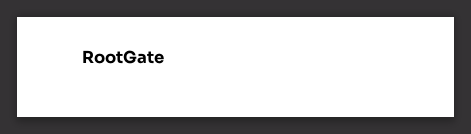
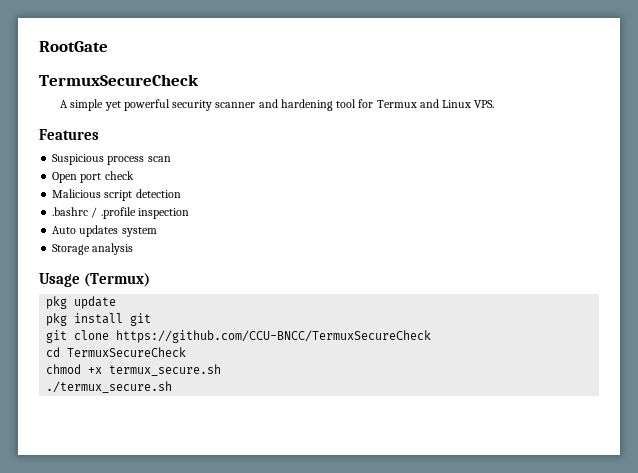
(164, 57) none -> [39,74,199,86] [60,99,495,111] [39,129,99,140] [52,154,171,165] [52,171,134,183] [52,189,181,201] [52,207,189,219] [52,225,157,237] [52,243,134,255] [39,273,151,287] [46,296,117,309] [46,313,152,326] [46,330,432,343] [46,347,187,357] [46,364,222,376] [46,381,173,393] // TermuxSecureCheck // A simple yet powerful security scanner and hardening tool for Termux and Linux VPS. // Features // Suspicious process scan // Open port check // Malicious script detection // .bashrc / .profile inspection // Auto updates system // Storage analysis // Usage (Termux) // pkg update // pkg install git // git clone https://github.com/CCU-BNCC/TermuxSecureCheck // cd TermuxSecureCheck // chmod +x termux_secure.sh // ./termux_secure.sh

